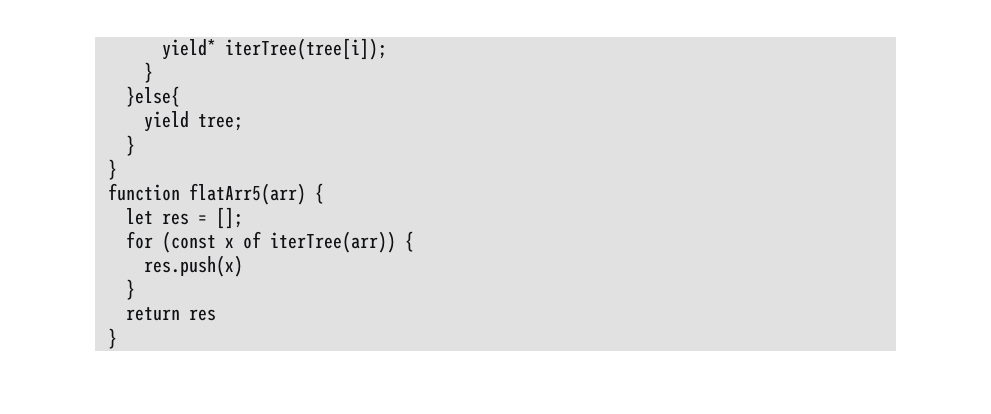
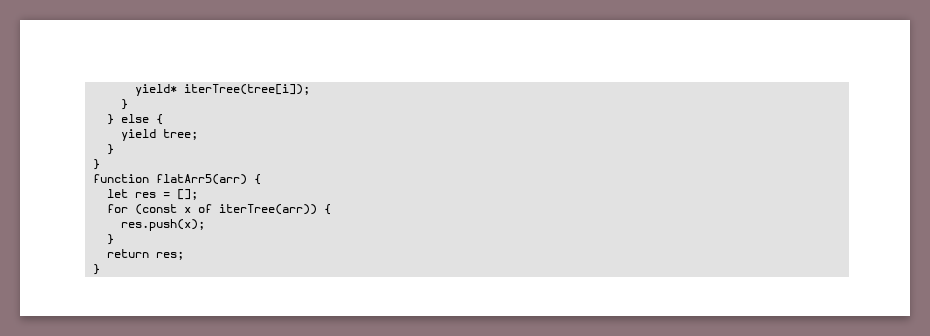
[125,86,180,107] }else{ -> [107,114,164,125] } else {
[143,255,243,277] res.push(x) -> [121,219,206,231] res.push(x);
[188,309,216,321] res -> [156,251,185,260] res;

